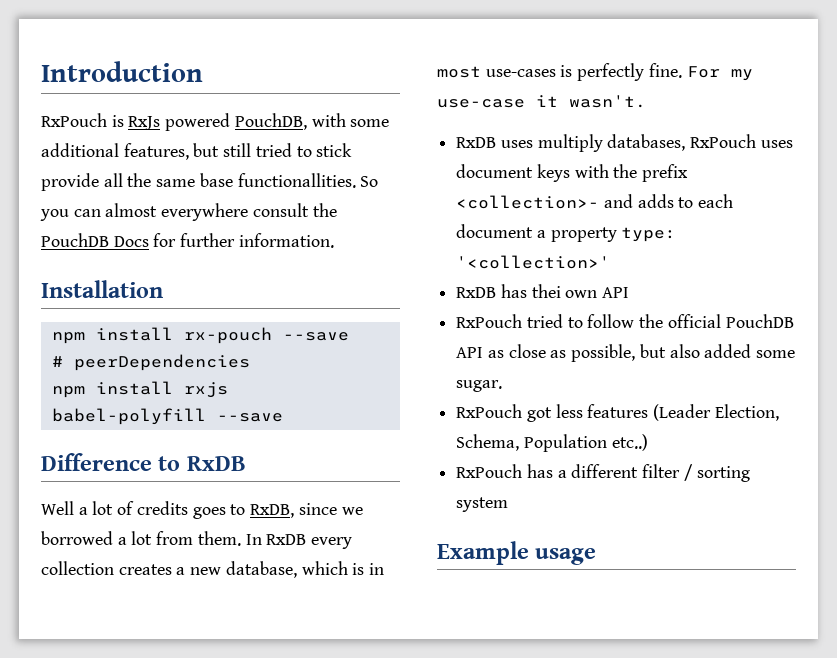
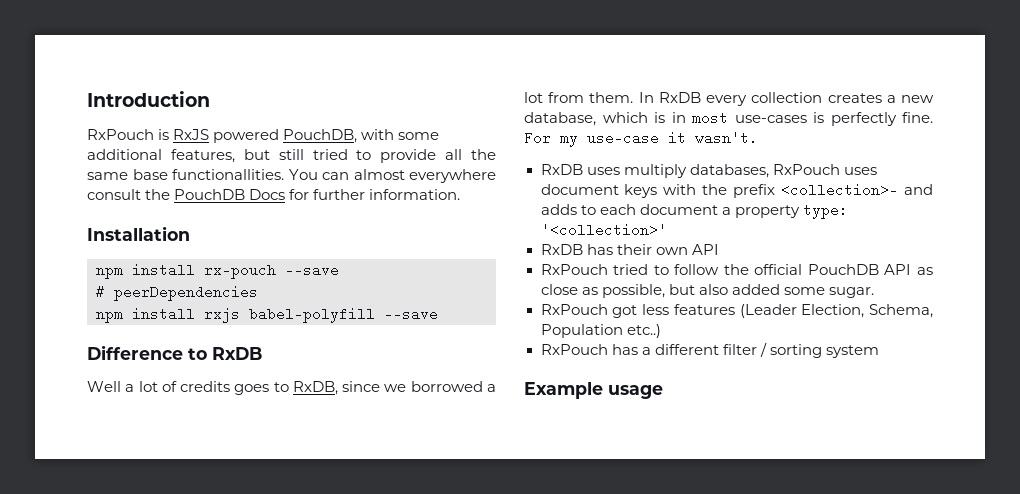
[128,116,161,130] RxJs -> [173,129,210,140] RxJS
[316,143,353,157] stick -> (372, 155) none
[360,176,379,187] [40,209,69,221] So you -> [288,169,318,180] You
[531,284,561,298] thei -> [616,244,652,255] their

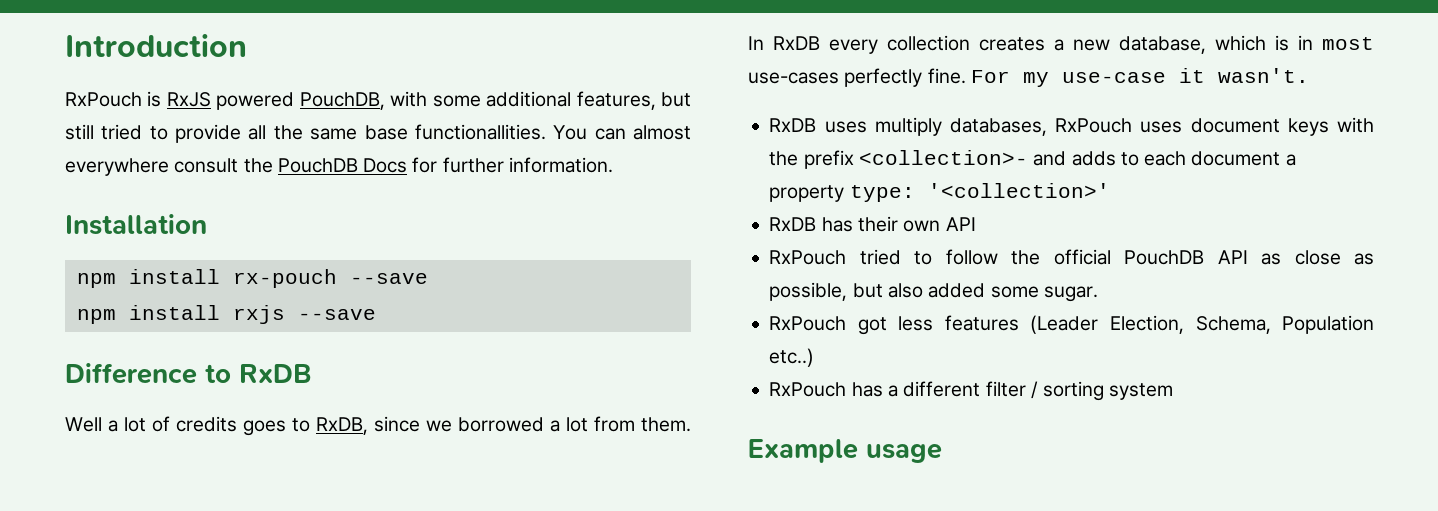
[96,285,258,301] // # peerDependencies -> (428, 278) none
[249,307,375,323] babel-polyfill -> (285, 314) none
[813,112,824,123] is -> (839, 78) none

